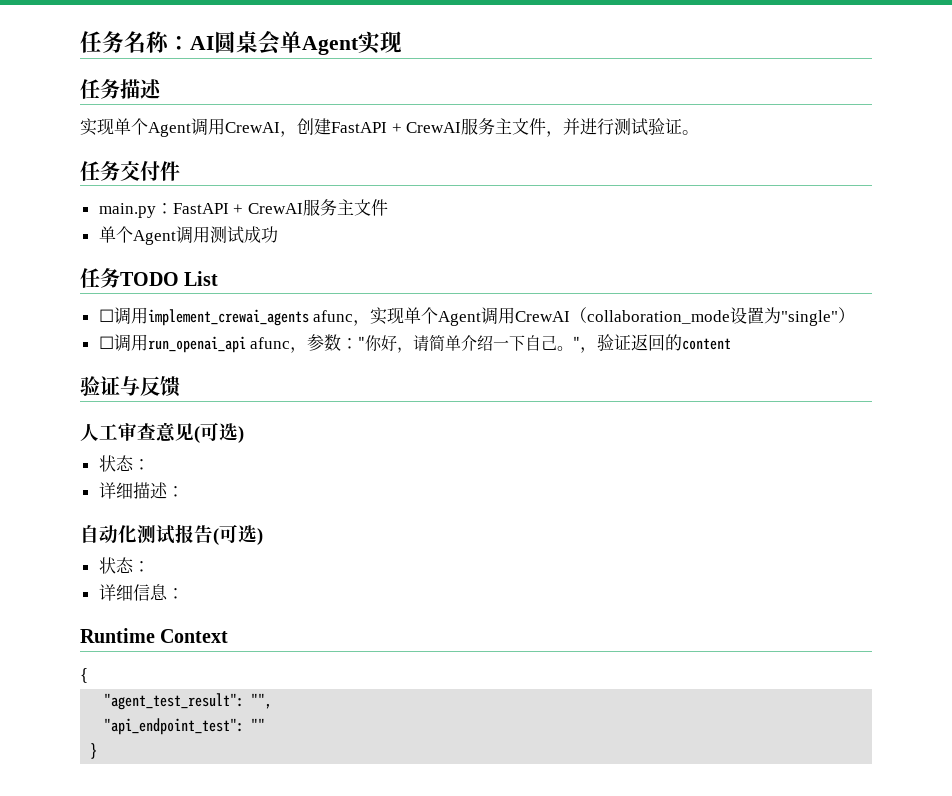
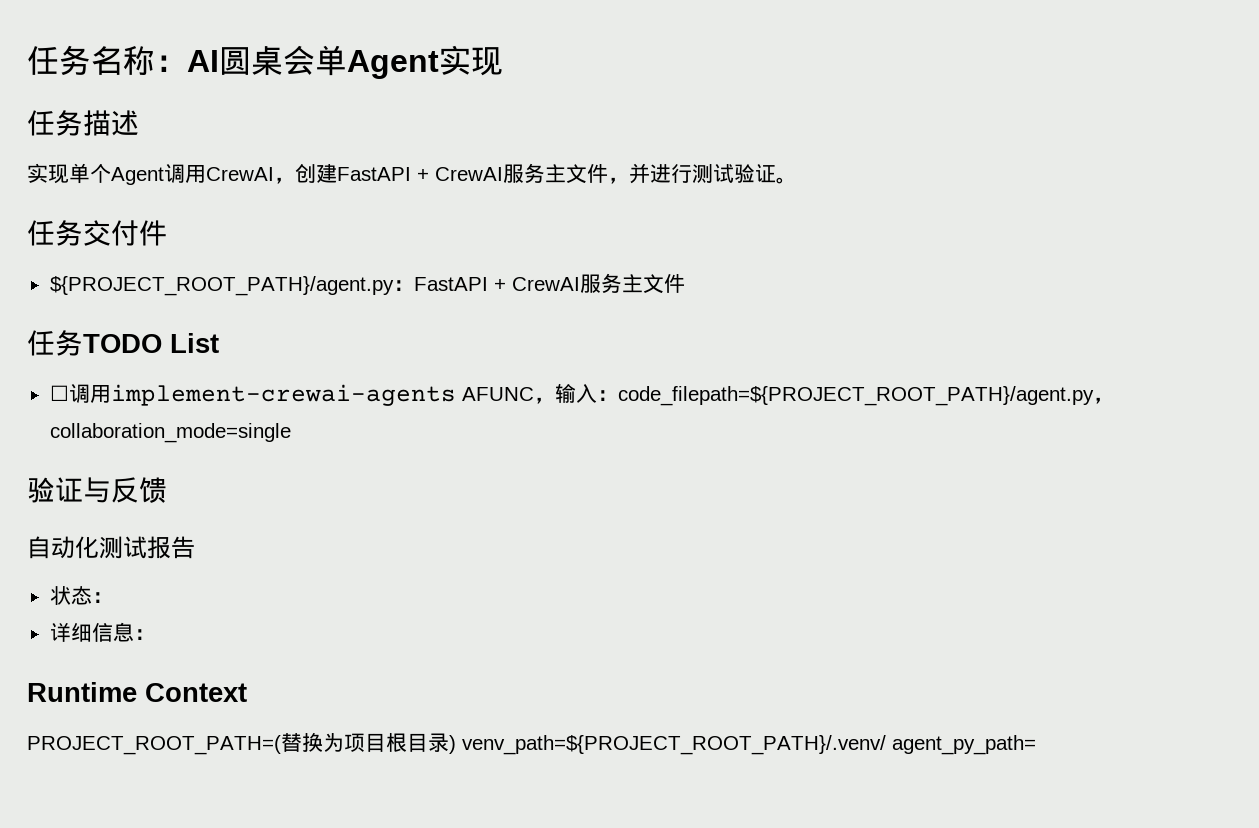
[98,203,156,218] main.py -> [49,276,394,296] ${PROJECT_ROOT_PATH}/agent.py
[98,226,278,245] // 单个Agent调用测试成功 -> (685, 283) none
[147,307,856,326] [98,334,732,353] [80,376,180,397] [80,422,244,443] [98,455,150,472] [98,482,184,499] implement_crewai_agents afunc，实现单个Agent调用CrewAI（collaboration_mode设置为"single"） // ☐调用run_openai_api afunc，参数："你好，请简单介绍一下自己。"，验证返回的content // 验证与反馈 // 人工审查意见(可选) // 状态： // 详细描述： -> [110,383,1114,406] [49,423,291,443] [27,477,167,503] implement-crewai-agents AFUNC，输入：code_filepath=${PROJECT_ROOT_PATH}/agent.py，collaboration_mode=single // 验证与反馈
[213,524,263,545] (可选) -> (195, 547) none
[80,668,88,683] [104,693,273,710] [104,718,266,735] [90,743,98,759] { // "agent_test_result": "", // "api_endpoint_test": "" // } -> [27,732,1036,755] PROJECT_ROOT_PATH=(替换为项目根目录) venv_path=${PROJECT_ROOT_PATH}/.venv/ agent_py_path=

